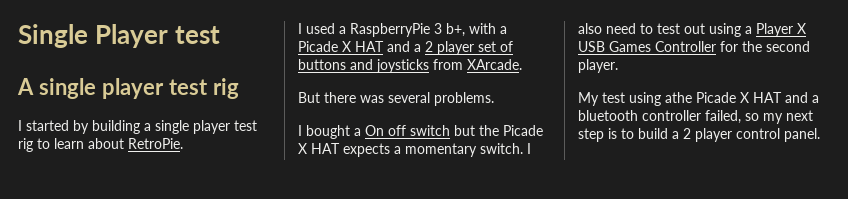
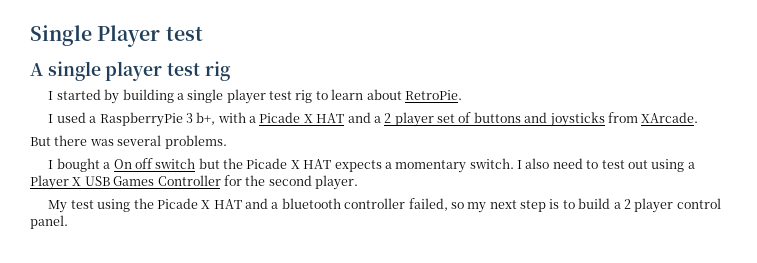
[665,92,692,103] athe -> [133,198,154,209] the

